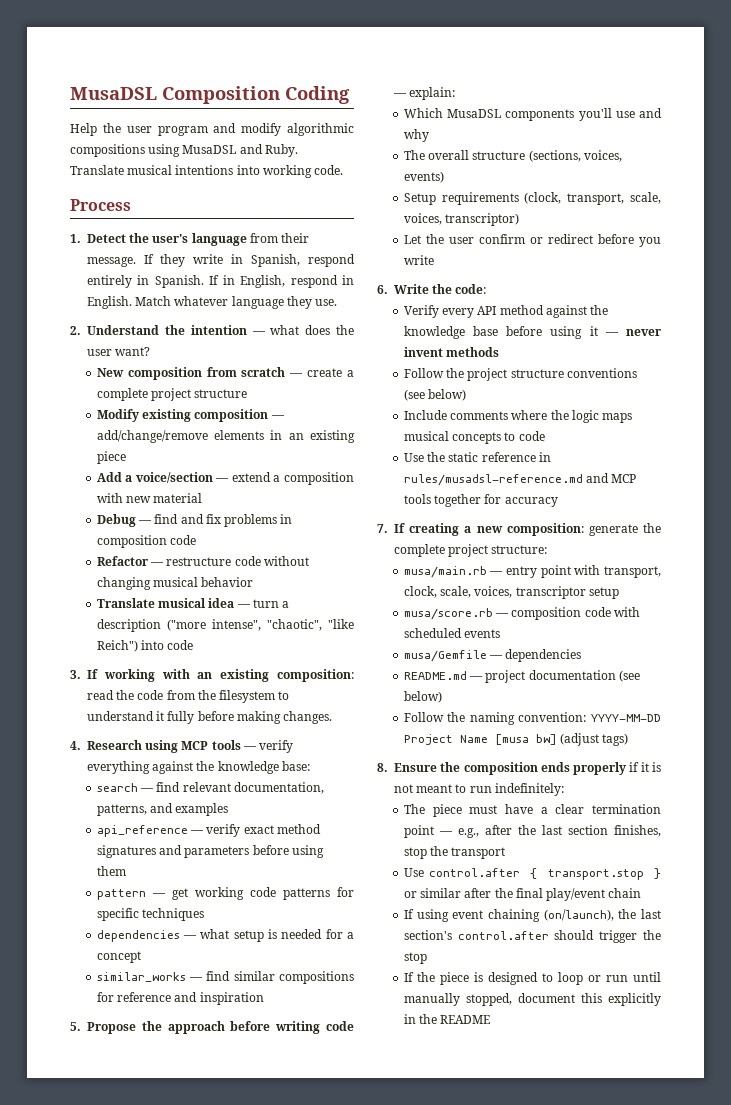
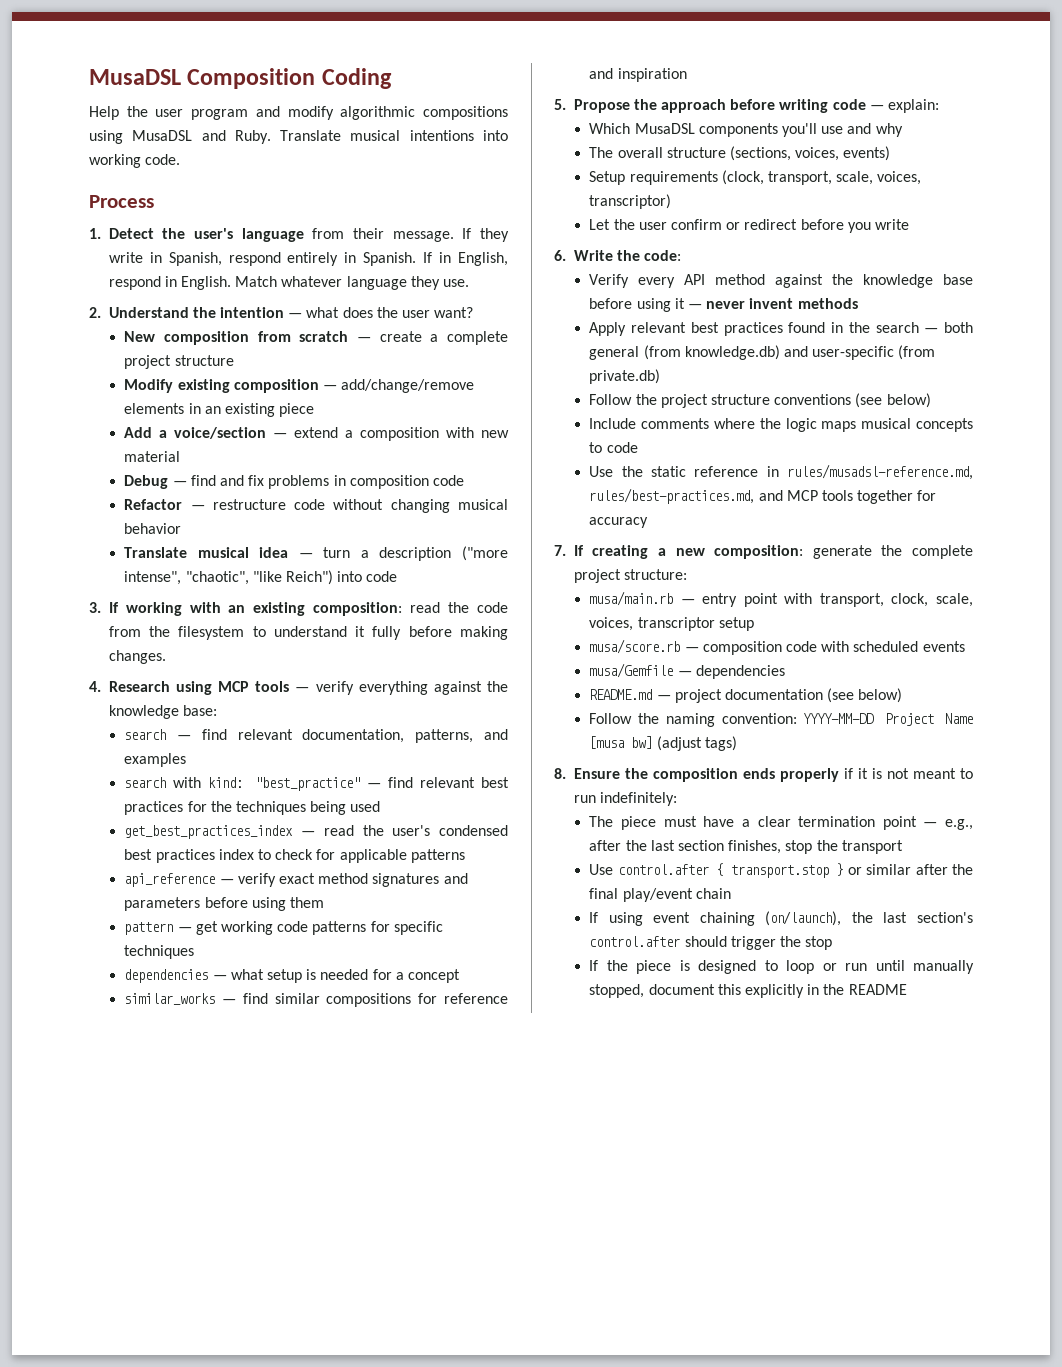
(229, 809) none -> [124,777,509,791] [124,801,381,815] [124,825,508,839] [124,849,465,863] // search with kind: "best_practice" — find relevant best practices for the techniques being used // get_best_practices_index — read the user's condensed best practices index to check for applicable patterns
(500, 352) none -> [589,322,973,336] [589,345,936,360] [589,369,661,384] // Apply relevant best practices found in the search — both general (from knowledge.db) and user-specific (from private.db)
[403,474,583,486] rules/musadsl-reference.md -> [787,464,973,480] [589,488,755,504] rules/musadsl-reference.md, rules/best-practices.md,

